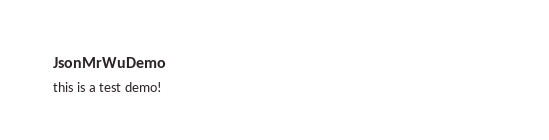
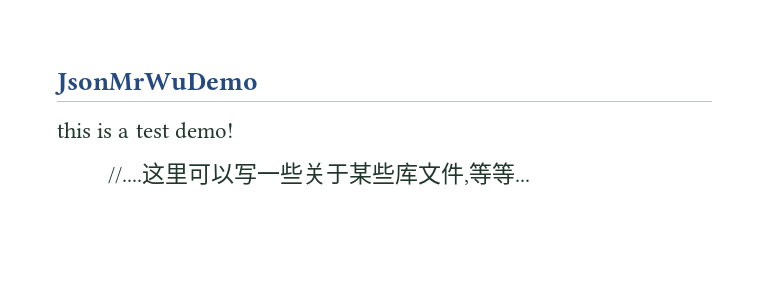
(163, 87) none -> [108,162,531,185] // //....这里可以写一些关于某些库文件,等等...

